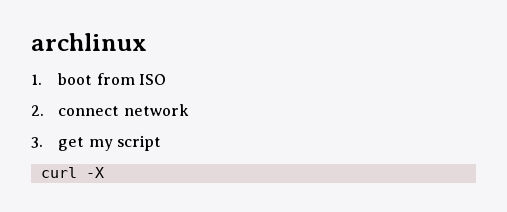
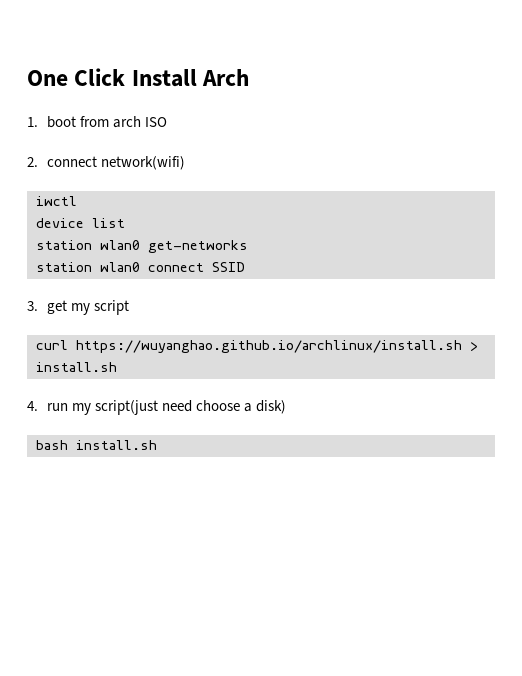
[31,33,147,51] archlinux -> [27,68,250,87] One Click Install Arch
(135, 79) none -> [113,116,142,128] arch
[123,104,189,116] network -> [100,156,185,170] [36,196,77,206] [36,218,125,228] [36,240,248,253] [36,262,245,272] network(wifi) // iwctl // device list // station wlan0 get-networks // station wlan0 connect SSID
[85,167,104,178] -X -> [76,340,478,353] [36,362,117,372] [27,400,287,415] [36,440,157,450] https://wuyanghao.github.io/archlinux/install.sh > install.sh // 4. run my script(just need choose a disk) // bash install.sh

